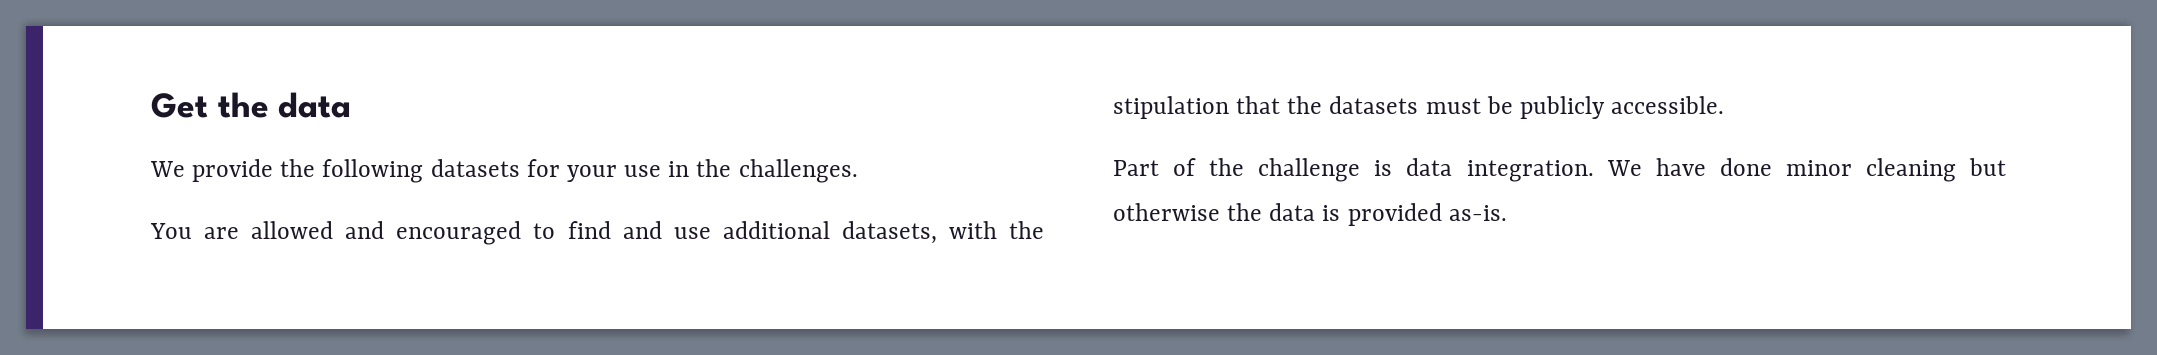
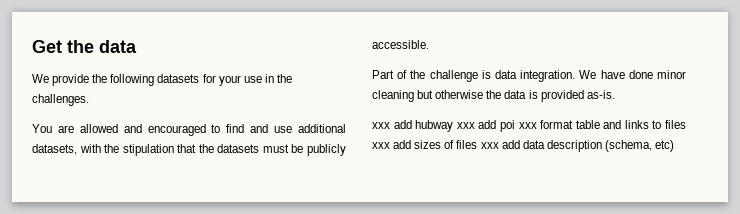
(1507, 213) none -> [372,120,686,132] [372,140,675,152] // xxx add hubway xxx add poi xxx format table and links to files xxx add sizes of files xxx add data description (schema, etc)

